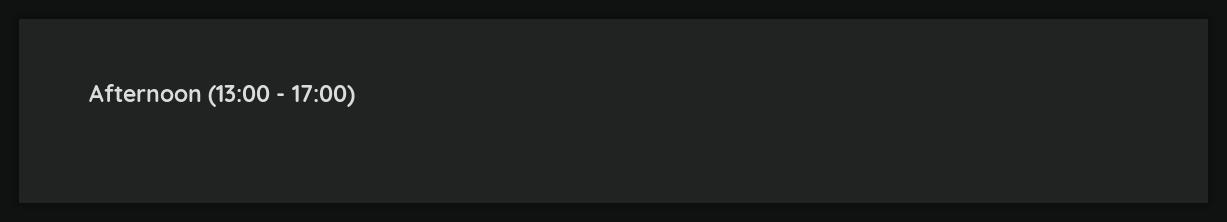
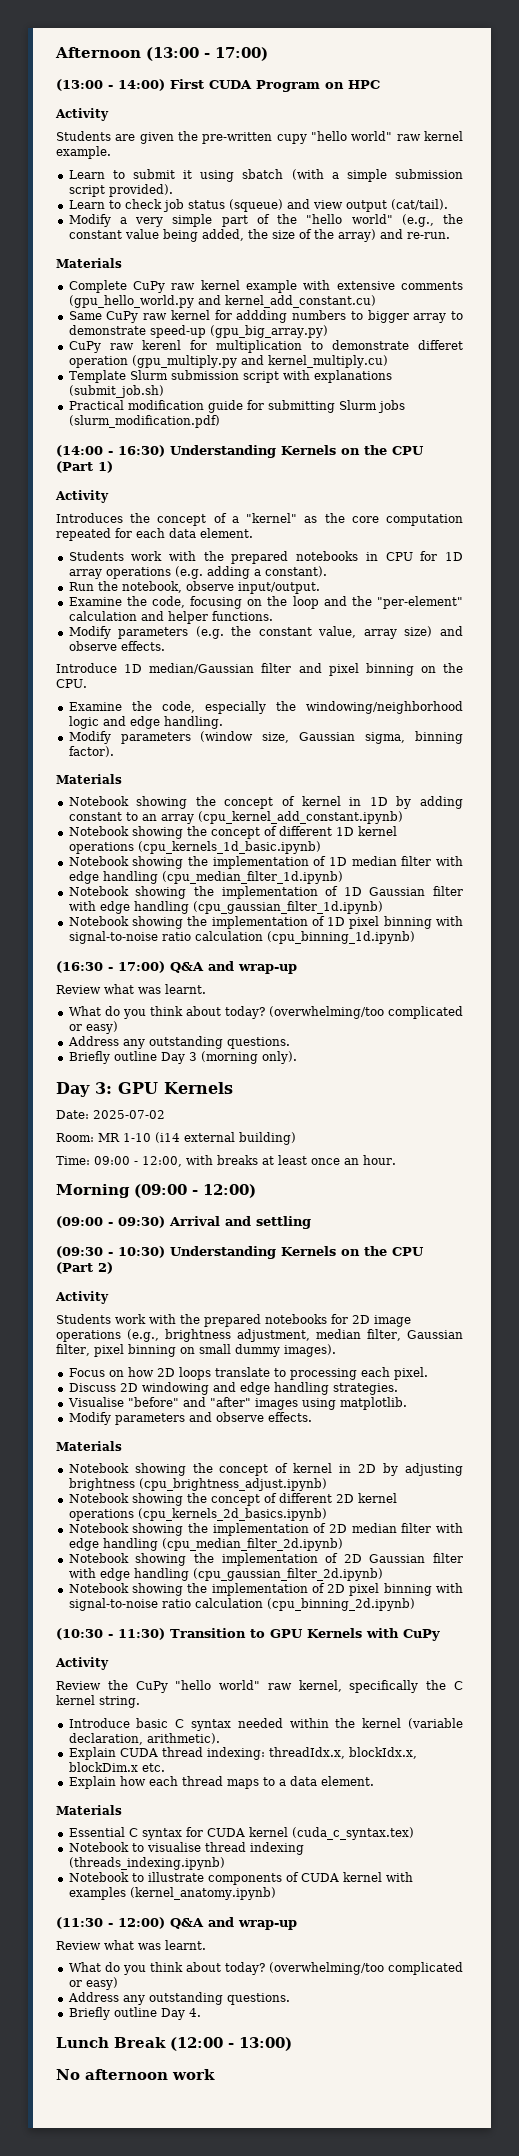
(355, 96) none -> [56,79,380,92] [55,108,109,121] [56,131,463,144] [56,146,111,159] [68,169,463,182] [68,184,173,197] [68,199,448,212] [68,214,464,227] [68,229,450,242] [56,258,122,268] [68,280,463,293] [68,295,376,308] [68,310,464,323] [68,325,328,338] [68,340,464,353] [68,355,388,368] [68,370,392,383] [68,385,164,398] [68,400,405,413] [68,415,220,428] [56,445,424,458] [56,461,113,473] [55,490,109,503] [56,513,464,526] [56,528,253,541] [68,551,464,564] [68,566,327,579] [68,581,320,594] [68,596,463,609] [68,611,273,624] [68,626,463,639] [68,641,165,651] [56,663,463,676] [56,679,87,688] [68,701,463,714] [68,716,223,729] [68,731,463,744] [68,746,114,757] [56,774,122,784] [68,796,463,809] [68,811,403,824] [68,826,397,839] [68,841,321,854] [68,856,463,869] [68,871,343,884] [68,886,463,899] [68,901,383,914] [68,916,463,929] [68,931,415,944] [56,961,297,974] [56,984,206,994] [68,1006,464,1019] [68,1021,118,1034] [67,1036,290,1049] [68,1051,297,1064] [56,1082,233,1097] [56,1110,165,1119] [56,1132,296,1145] [56,1155,396,1167] [56,1184,256,1198] [56,1216,311,1229] [56,1246,424,1259] [56,1262,113,1274] [55,1291,109,1304] [56,1314,411,1327] [56,1329,464,1342] [56,1344,336,1357] [68,1367,428,1380] [68,1382,398,1395] [67,1397,407,1410] [68,1412,312,1425] [56,1441,122,1451] [68,1463,464,1476] [68,1478,327,1491] [68,1493,397,1506] [68,1508,327,1521] [68,1523,463,1536] [68,1538,343,1551] [68,1553,463,1566] [68,1568,383,1581] [68,1583,463,1596] [68,1598,415,1611] [56,1628,440,1641] [55,1657,109,1670] [56,1680,463,1693] [56,1695,140,1708] [68,1718,463,1731] [68,1733,220,1745] [68,1747,417,1760] [68,1762,165,1772] [68,1776,374,1789] [56,1805,122,1815] [68,1827,414,1840] [68,1842,304,1855] [68,1857,225,1870] [68,1872,413,1885] [68,1887,276,1900] [56,1917,297,1930] [56,1940,206,1950] [68,1962,464,1975] [68,1977,118,1990] [67,1992,290,2005] [68,2007,201,2020] [56,2037,292,2051] [56,2069,215,2080] // (13:00 - 14:00) First CUDA Program on HPC // Activity // Students are given the pre-written cupy "hello world" raw kernel example. // Learn to submit it using sbatch (with a simple submission script provided). // Learn to check job status (squeue) and view output (cat/tail). // Modify a very simple part of the "hello world" (e.g., the constant value being added, the size of the array) and re-run. // Materials // Complete CuPy raw kernel example with extensive comments (gpu_hello_world.py and kernel_add_constant.cu) // Same CuPy raw kernel for addding numbers to bigger array to demonstrate speed-up (gpu_big_array.py) // CuPy raw kerenl for multiplication to demonstrate differet operation (gpu_multiply.py and kernel_multiply.cu) // Template Slurm submission script with explanations (submit_job.sh) // Practical modification guide for submitting Slurm jobs (slurm_modification.pdf) // (14:00 - 16:30) Understanding Kernels on the CPU (Part 1) // Activity // Introduces the concept of a "kernel" as the core computation repeated for each data element. // Students work with the prepared notebooks in CPU for 1D array operations (e.g. adding a constant). // Run the notebook, observe input/output. // Examine the code, focusing on the loop and the "per-element" calculation and helper functions. // Modify parameters (e.g. the constant value, array size) and observe effects. // Introduce 1D median/Gaussian filter and pixel binning on the CPU. // Examine the code, especially the windowing/neighborhood logic and edge handling. // Modify parameters (window size, Gaussian sigma, binning factor). // Materials // Notebook showing the concept of kernel in 1D by adding constant to an array (cpu_kernel_add_constant.ipynb) // Notebook showing the concept of different 1D kernel operations (cpu_kernels_1d_basic.ipynb) // Notebook showing the implementation of 1D median filter with edge handling (cpu_median_filter_1d.ipynb) // Notebook showing the implementation of 1D Gaussian filter with edge handling (cpu_gaussian_filter_1d.ipynb) // Notebook showing the implementation of 1D pixel binning with signal-to-noise ratio calculation (cpu_binning_1d.ipynb) // (16:30 - 17:00) Q&A and wrap-up // Review what was learnt. // What do you think about today? (overwhelming/too complicated or easy) // Address any outstanding questions. // Briefly outline Day 3 (morning only). // Day 3: GPU Kernels // Date: 2025-07-02 // Room: MR 1-10 (i14 external building) // Time: 09:00 - 12:00, with breaks at least once an hour. // Morning (09:00 - 12:00) // (09:00 - 09:30) Arrival and settling // (09:30 - 10:30) Understanding Kernels on the CPU (Part 2) // Activity // Students work with the prepared notebooks for 2D image operations (e.g., brightness adjustment, median filter, Gaussian filter, pixel binning on small dummy images). // Focus on how 2D loops translate to processing each pixel. // Discuss 2D windowing and edge handling strategies. // Visualise "before" and "after" images using matplotlib. // Modify parameters and observe effects. // Materials // Notebook showing the concept of kernel in 2D by adjusting brightness (cpu_brightness_adjust.ipynb) // Notebook showing the concept of different 2D kernel operations (cpu_kernels_2d_basics.ipynb) // Notebook showing the implementation of 2D median filter with edge handling (cpu_median_filter_2d.ipynb) // Notebook showing the implementation of 2D Gaussian filter with edge handling (cpu_gaussian_filter_2d.ipynb) // Notebook showing the implementation of 2D pixel binning with signal-to-noise ratio calculation (cpu_binning_2d.ipynb) // (10:30 - 11:30) Transition to GPU Kernels with CuPy // Activity // Review the CuPy "hello world" raw kernel, specifically the C kernel string. // Introduce basic C syntax needed within the kernel (variable declaration, arithmetic). // Explain CUDA thread indexing: threadIdx.x, blockIdx.x, blockDim.x etc. // Explain how each thread maps to a data element. // Materials // Essential C syntax for CUDA kernel (cuda_c_syntax.tex) // Notebook to visualise thread indexing (threads_indexing.ipynb) // Notebook to illustrate components of CUDA kernel with examples (kernel_anatomy.ipynb) // (11:30 - 12:00) Q&A and wrap-up // Review what was learnt. // What do you think about today? (overwhelming/too complicated or easy) // Address any outstanding questions. // Briefly outline Day 4. // Lunch Break (12:00 - 13:00) // No afternoon work

